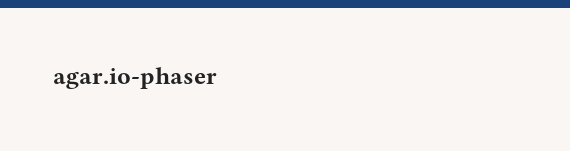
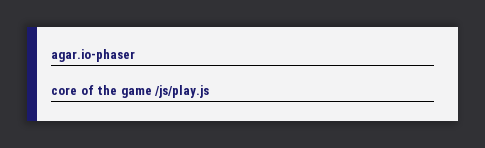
(217, 78) none -> [51,85,210,98] // core of the game /js/play.js

